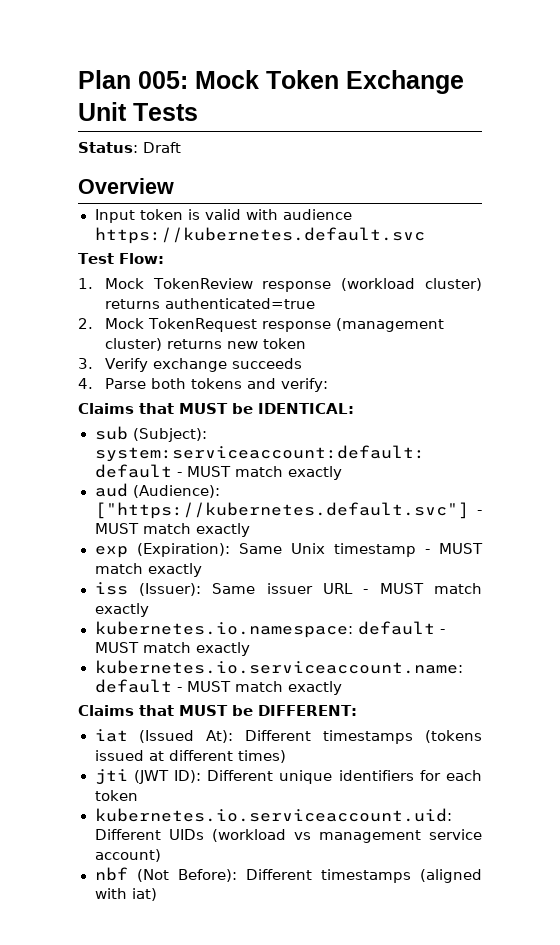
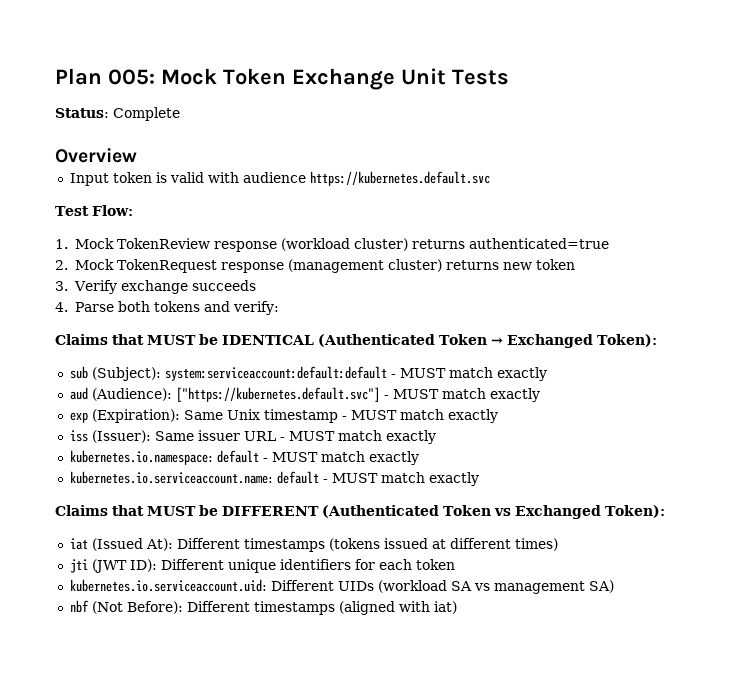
[143,142,181,153] Draft -> [113,107,180,121] Complete
[258,403,354,414] IDENTICAL: -> [222,334,657,348] IDENTICAL (Authenticated Token → Exchanged Token):
[258,705,357,716] DIFFERENT: -> [222,505,665,519] DIFFERENT (Authenticated Token vs Exchanged Token):
(286, 835) none -> [450,581,472,591] SA
[429,829,482,840] [94,849,161,862] service account) -> [588,580,614,593] SA)

